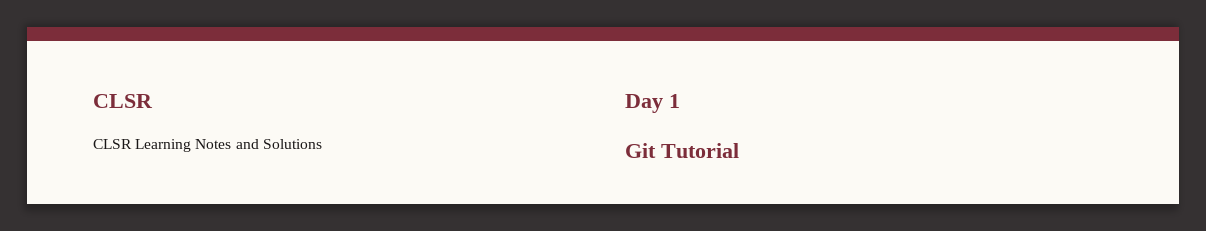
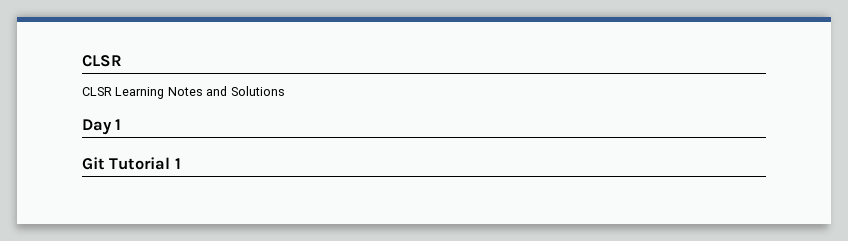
(739, 150) none -> [174,158,181,169] 1

